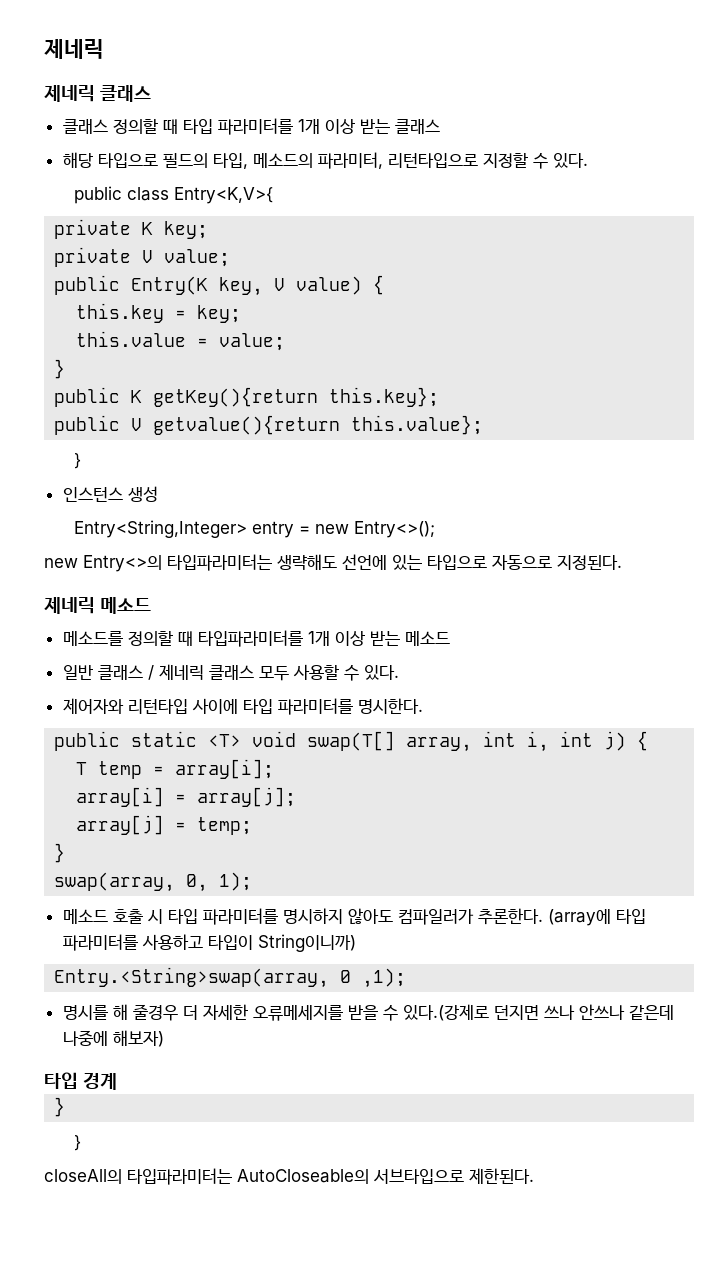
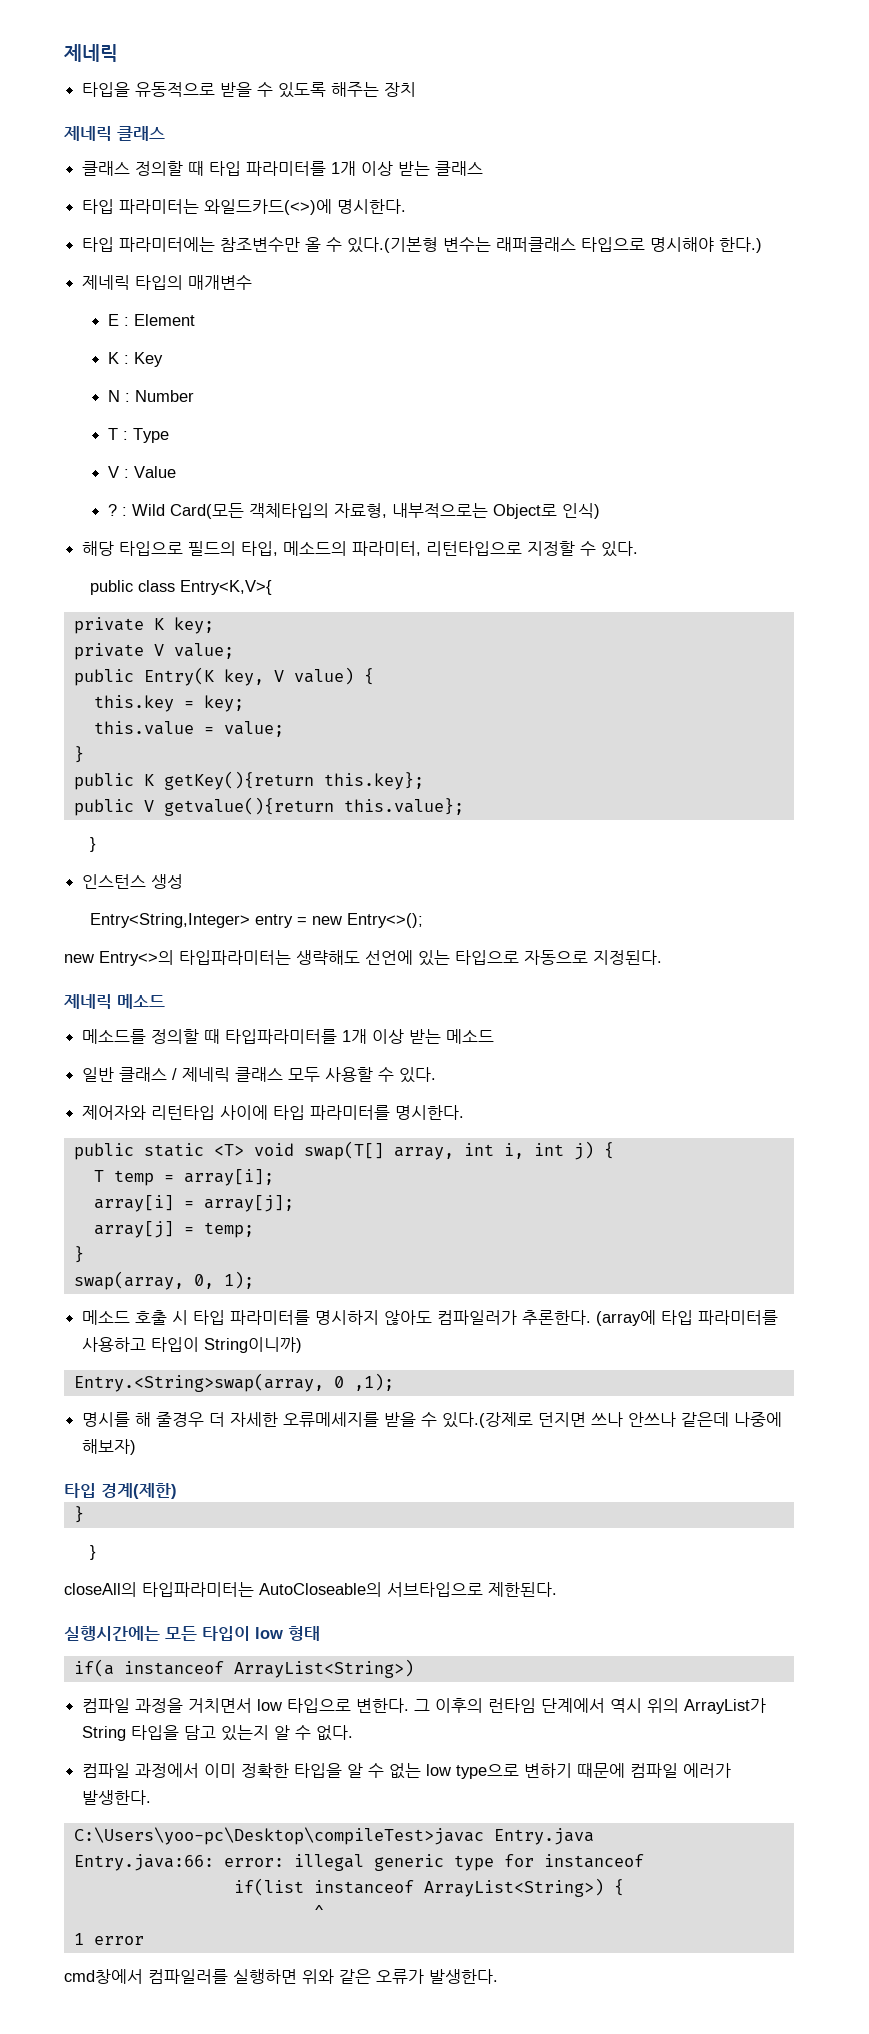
[44,39,104,59] 제네릭 -> [64,44,118,62] [82,82,417,98] 제네릭 // 타입을 유동적으로 받을 수 있도록 해주는 장치
(440, 126) none -> [82,199,407,215] [82,237,763,253] [82,275,253,290] [108,314,196,326] [108,352,164,367] [108,390,195,402] [108,428,170,443] [108,466,177,478] [108,503,601,519] // 타입 파라미터는 와일드카드(<>)에 명시한다. // 타입 파라미터에는 참조변수만 올 수 있다.(기본형 변수는 래퍼클래스 타입으로 명시해야 한다.) // 제네릭 타입의 매개변수 // E : Element // K : Key // N : Number // T : Type // V : Value // ? : Wild Card(모든 객체타입의 자료형, 내부적으로는 Object로 인식)
[83,1072,118,1090] 경계 -> [101,1483,177,1499] 경계(제한)
(534, 1176) none -> [64,1626,320,1641] [73,1659,414,1678] [82,1698,767,1714] [82,1725,354,1741] [82,1763,732,1779] [82,1790,152,1805] [73,1827,594,1845] [73,1854,644,1871] [233,1878,624,1897] [313,1905,324,1919] [73,1933,144,1945] [64,1969,498,1984] // 실행시간에는 모든 타입이 low 형태 // if(a instanceof ArrayList<String>) // 컴파일 과정을 거치면서 low 타입으로 변한다. 그 이후의 런타임 단계에서 역시 위의 ArrayList가 String 타입을 담고 있는지 알 수 없다. // 컴파일 과정에서 이미 정확한 타입을 알 수 없는 low type으로 변하기 때문에 컴파일 에러가 발생한다. // C:\Users\yoo-pc\Desktop\compileTest>javac Entry.java // Entry.java:66: error: illegal generic type for instanceof // if(list instanceof ArrayList<String>) { // ^ // 1 error // cmd창에서 컴파일러를 실행하면 위와 같은 오류가 발생한다.

